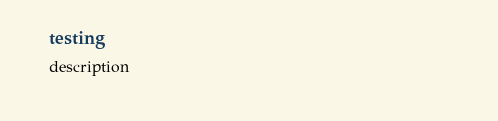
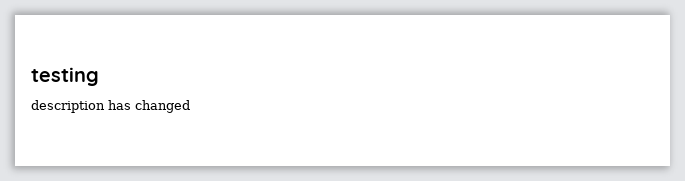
(130, 68) none -> [108,100,190,113] has changed

